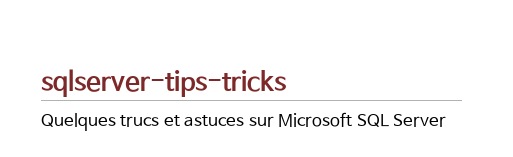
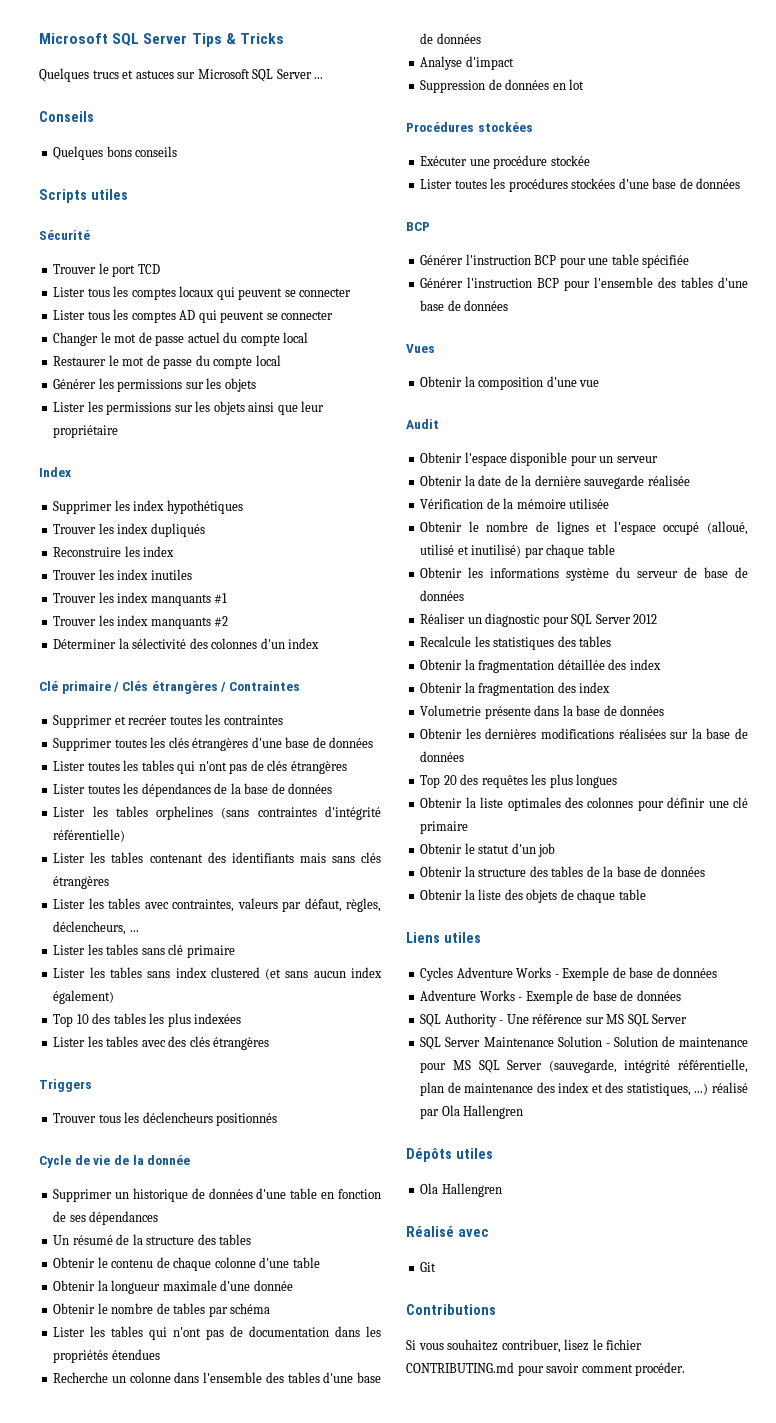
[41,69,286,97] sqlserver-tips-tricks -> [39,33,284,47] Microsoft SQL Server Tips & Tricks
(447, 120) none -> [314,77,324,79] [39,111,94,122] [53,146,178,160] [39,189,128,203] [39,230,90,240] [53,263,160,277] [53,286,352,300] [53,309,334,323] [53,332,309,346] [53,355,281,369] [53,378,256,392] [53,401,325,415] [53,425,119,438] [39,467,71,477] [53,500,243,514] [53,523,205,537] [53,546,175,557] [53,569,192,580] [53,592,228,606] [53,615,229,629] [53,638,320,649] [39,681,300,694] [53,714,283,728] [53,737,374,751] [53,760,347,774] [53,783,333,797] [53,806,381,820] [53,829,126,842] [53,852,381,863] [53,876,110,889] [53,898,381,912] [53,921,139,935] [53,944,235,958] [53,967,383,980] [53,990,115,1004] [53,1013,242,1027] [53,1036,270,1050] [39,1079,92,1092] [53,1112,278,1126] [39,1155,191,1168] [53,1188,381,1202] [53,1211,159,1225] [53,1234,252,1245] [53,1257,320,1271] [53,1280,293,1294] [53,1303,271,1317] [53,1326,381,1340] [53,1349,160,1363] [53,1372,381,1383] [420,33,481,44] [420,56,514,70] [420,79,585,93] [406,122,533,132] [420,155,590,169] [420,178,741,192] [406,222,430,231] [420,254,690,268] [420,277,748,291] [420,300,509,311] [406,344,435,353] [420,376,600,390] [406,419,439,429] [420,452,658,466] [420,475,690,489] [420,498,610,509] [420,521,748,535] [420,544,615,558] [420,567,748,581] [420,590,465,601] [420,613,658,627] [420,636,612,650] [420,659,661,673] [420,682,611,696] [420,705,665,719] [420,728,748,739] [420,751,465,762] [420,774,618,788] [420,797,748,811] [420,821,469,834] [420,843,556,857] [420,866,705,877] [420,889,646,903] [406,932,481,943] [420,967,718,981] [420,990,681,1004] [420,1013,688,1027] [420,1036,748,1050] [420,1059,748,1073] [420,1082,748,1096] [420,1105,524,1119] [406,1148,493,1162] [420,1183,502,1197] [406,1226,489,1237] [420,1262,437,1272] [406,1304,496,1315] [406,1339,643,1353] [406,1362,686,1376] ... // Conseils // Quelques bons conseils // Scripts utiles // Sécurité // Trouver le port TCD // Lister tous les comptes locaux qui peuvent se connecter // Lister tous les comptes AD qui peuvent se connecter // Changer le mot de passe actuel du compte local // Restaurer le mot de passe du compte local // Générer les permissions sur les objets // Lister les permissions sur les objets ainsi que leur propriétaire // Index // Supprimer les index hypothétiques // Trouver les index dupliqués // Reconstruire les index // Trouver les index inutiles // Trouver les index manquants #1 // Trouver les index manquants #2 // Déterminer la sélectivité des colonnes d'un index // Clé primaire / Clés étrangères / Contraintes // Supprimer et recréer toutes les contraintes // Supprimer toutes les clés étrangères d'une base de données // Lister toutes les tables qui n'ont pas de clés étrangères // Lister toutes les dépendances de la base de données // Lister les tables orphelines (sans contraintes d'intégrité référentielle) // Lister les tables contenant des identifiants mais sans clés étrangères // Lister les tables avec contraintes, valeurs par défaut, règles, déclencheurs, ... // Lister les tables sans clé primaire // Lister les tables sans index clustered (et sans aucun index également) // Top 10 des tables les plus indexées // Lister les tables avec des clés étrangères // Triggers // Trouver tous les déclencheurs positionnés // Cycle de vie de la donnée // Supprimer un historique de données d'une table en fonction de ses dépendances // Un résumé de la structure des tables // Obtenir le contenu de chaque colonne d'une table // Obtenir la longueur maximale d'une donnée // Obtenir le nombre de tables par schéma // Lister les tables qui n'ont pas de documentation dans les propriétés étendues // Recherche un colonne dans l'ensemble des tables d'une base de données // Analyse d'impact // Suppression de données en lot // Procédures stockées // Exécuter une procédure stockée // Lister toutes les procédures stockées d'une base de données // BCP // Générer l'instruction BCP pour une table spécifiée // Générer l'instruction BCP pour l'ensemble des tables d'une base de données // Vues // Obtenir la composition d'une vue // Audit // Obtenir l'espace disponible pour un serveur // Obtenir la date de la dernière sauvegarde réalisée // Vérification de la mémoire utilisée // Obtenir le nombre de lignes et l'espace occupé (alloué, utilisé et inutilisé) par chaque table // Obtenir les informations système du serveur de base de données // Réaliser un diagnostic pour SQL Server 2012 // Recalcule les statistiques des tables // Obtenir la fragmentation détaillée des index // Obtenir la fragmentation des index // Volumetrie présente dans la base de données // Obtenir les dernières modifications réalisées sur la base de données // Top 20 des requêtes les plus longues // Obtenir la liste optimales des colonnes pour définir une clé primaire // Obtenir le statut d'un job // Obtenir la structure des tables de la base de données // Obtenir la liste des objets de chaque table // Liens utiles // Cycles Adventure Works - Exemple de base de données // Adventure Works - Exemple de base de données // SQL Authority - Une référence sur MS SQL Server // SQL Server Maintenance Solution - Solution de maintenance pour MS SQL Server (sauvegarde, intégrité référentielle, plan de maintenance des index et des statistiques, ...) réalisé par Ola Hallengren // Dépôts utiles // Ola Hallengren // Réalisé avec // Git // Contributions // Si vous souhaitez contribuer, lisez le fichier CONTRIBUTING.md pour savoir comment procéder.

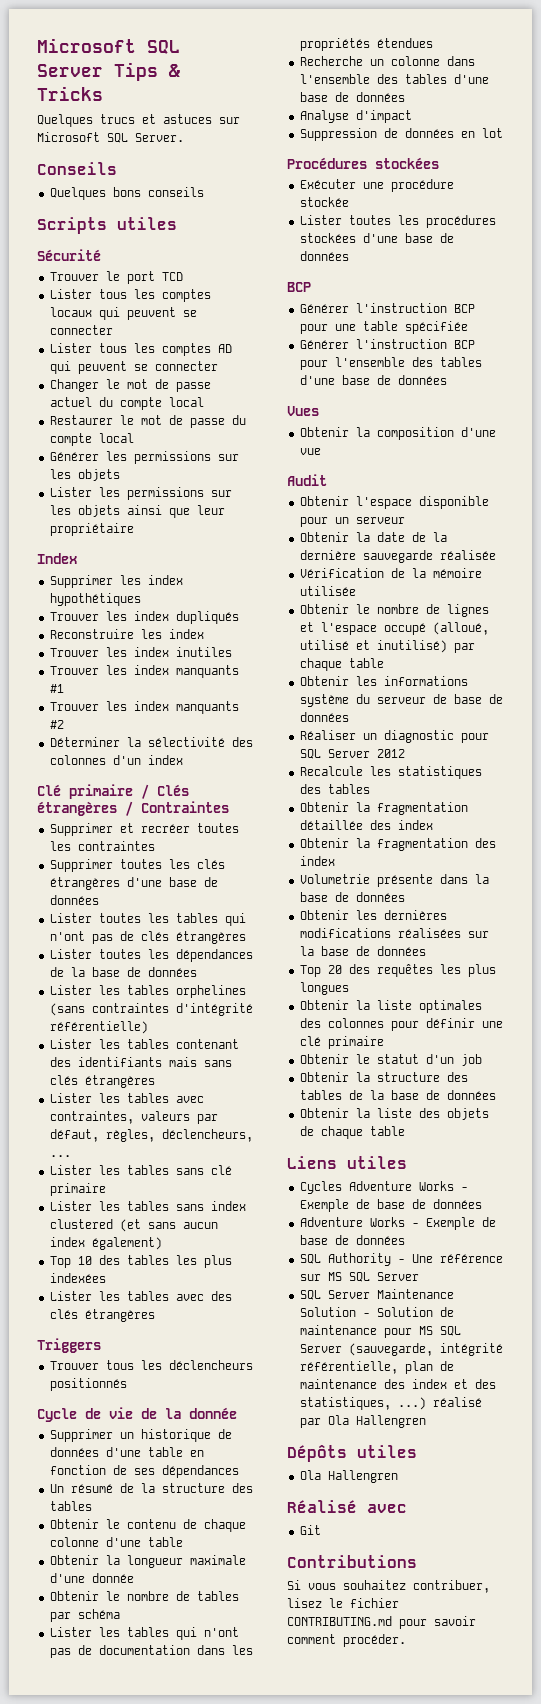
[276,69,324,79] Server ... -> [135,133,184,142] Server.

